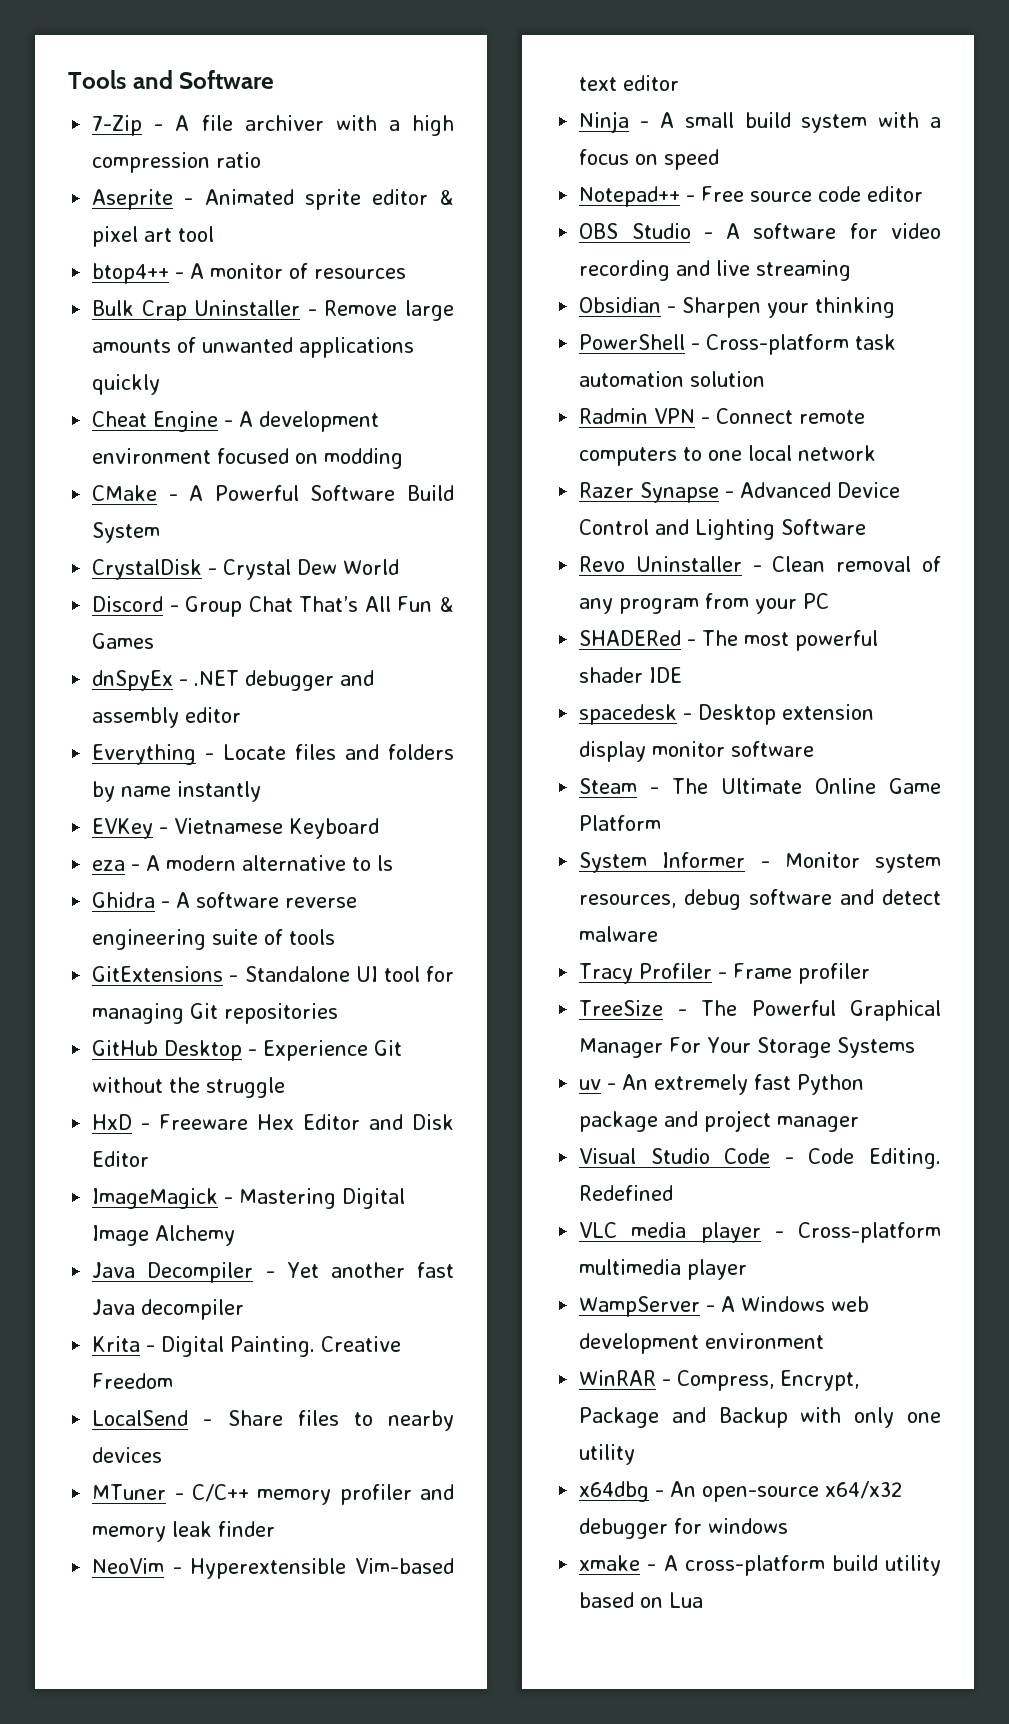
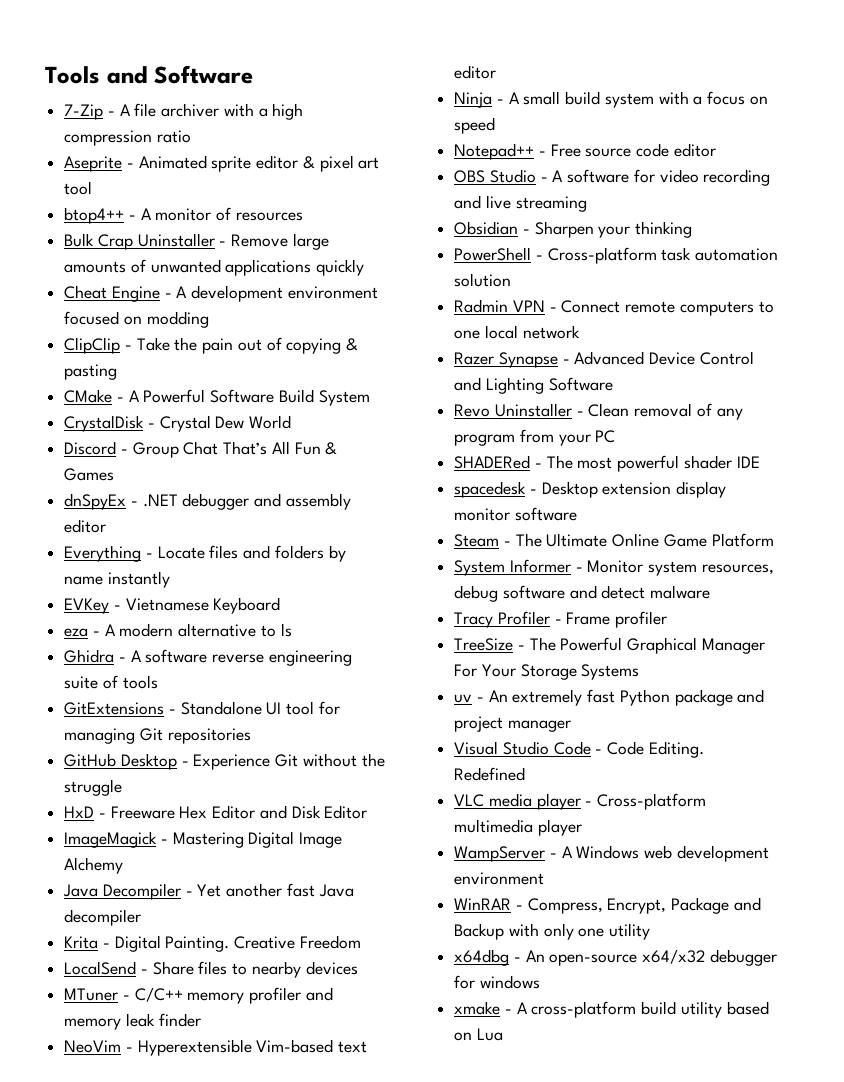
(404, 458) none -> [64,337,359,354] [64,364,118,380] // ClipClip - Take the pain out of copying & pasting

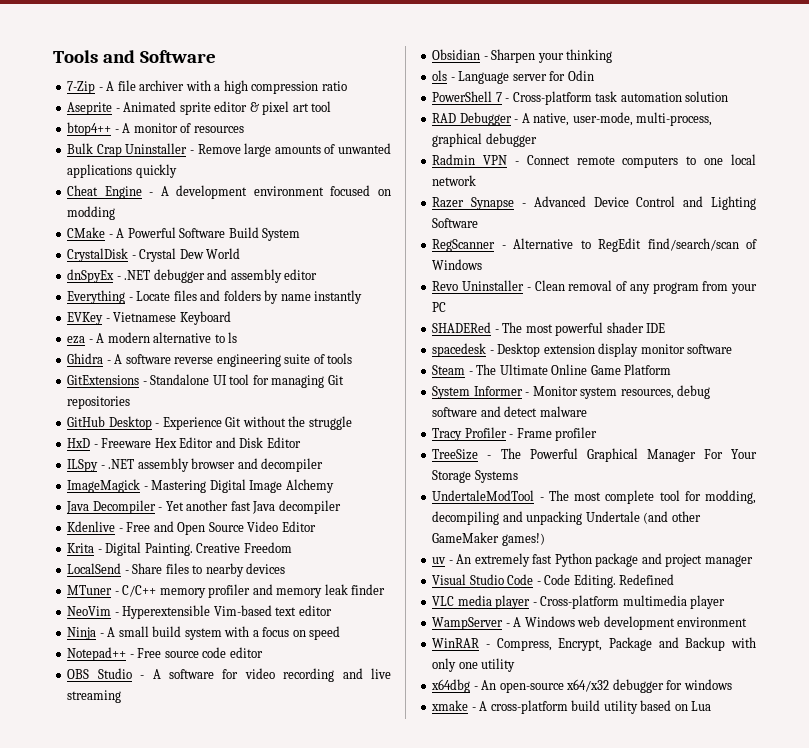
[64,337,359,354] [64,364,118,380] // ClipClip - Take the pain out of copying & pasting -> (116, 213) none
[64,441,338,458] [64,468,115,481] // Discord - Group Chat That’s All Fun & Games -> (241, 253) none
(368, 812) none -> [67,458,324,472] // ILSpy - .NET assembly browser and decompiler
(142, 917) none -> [67,521,316,535] // Kdenlive - Free and Open Source Video Editor
(693, 229) none -> [432,70,594,84] // ols - Language server for Odin
(532, 254) none -> [495,92,502,102] 7
(512, 280) none -> [432,112,713,126] [432,133,537,147] // RAD Debugger - A native, user-mode, multi-process, graphical debugger
(613, 384) none -> [432,238,757,252] [432,259,483,270] // RegScanner - Alternative to RegEdit find/search/scan of Windows
(640, 672) none -> [432,490,756,504] [432,511,701,525] [432,532,545,546] // UndertaleModTool - The most complete tool for modding, decompiling and unpacking Undertale (and other GameMaker games!)

